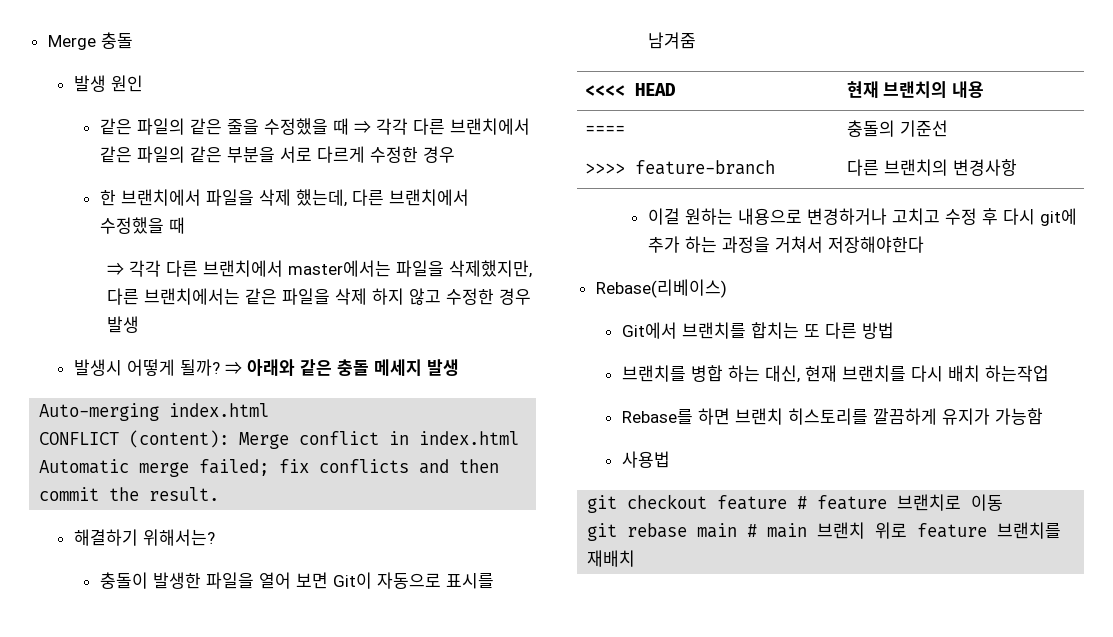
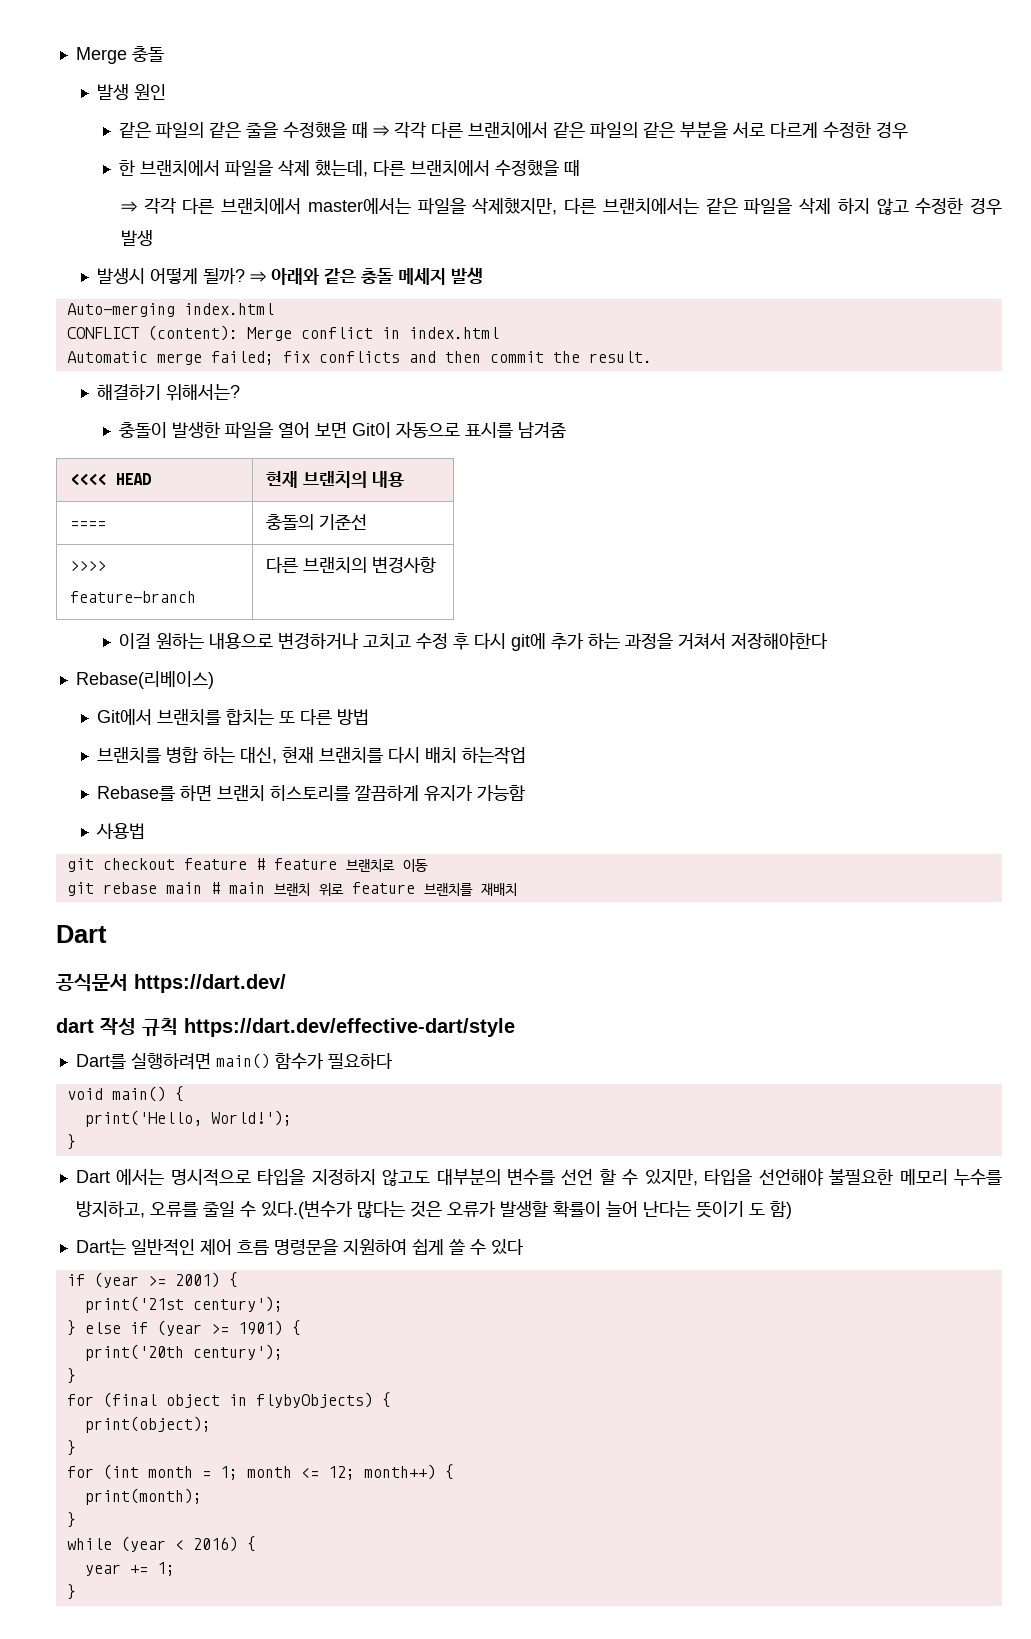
(636, 558) none -> [56,925,107,943] [56,973,286,993] [56,1017,515,1037] [75,1053,393,1070] [66,1086,184,1102] [84,1110,292,1127] [66,1134,76,1150] [75,1168,1003,1186] [75,1200,792,1219] [75,1239,524,1256] [66,1272,238,1288] [84,1296,283,1313] [66,1320,301,1336] [84,1344,283,1361] [66,1368,76,1384] [66,1392,391,1408] [84,1416,211,1433] [66,1440,76,1456] [66,1464,454,1480] [84,1488,202,1505] [66,1512,76,1528] [66,1536,256,1552] [84,1562,175,1576] [66,1584,76,1600] // Dart // 공식문서 https://dart.dev/ // dart 작성 규칙 https://dart.dev/effective-dart/style // Dart를 실행하려면 main() 함수가 필요하다 // void main() { // print('Hello, World!'); // } // Dart 에서는 명시적으로 타입을 지정하지 않고도 대부분의 변수를 선언 할 수 있지만, 타입을 선언해야 불필요한 메모리 누수를 방지하고, 오류를 줄일 수 있다.(변수가 많다는 것은 오류가 발생할 확률이 늘어 난다는 뜻이기 도 함) // Dart는 일반적인 제어 흐름 명령문을 지원하여 쉽게 쓸 수 있다 // if (year >= 2001) { // print('21st century'); // } else if (year >= 1901) { // print('20th century'); // } // for (final object in flybyObjects) { // print(object); // } // for (int month = 1; month <= 12; month++) { // print(month); // } // while (year < 2016) { // year += 1; // }

